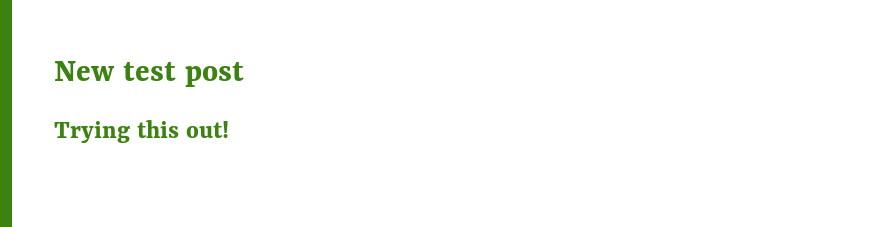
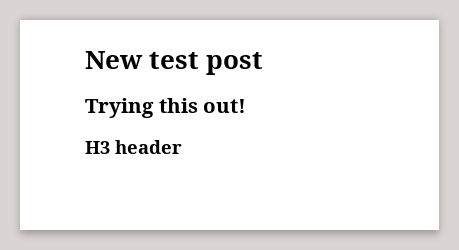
(230, 129) none -> [85,140,182,154] // H3 header

